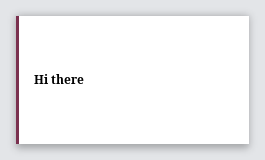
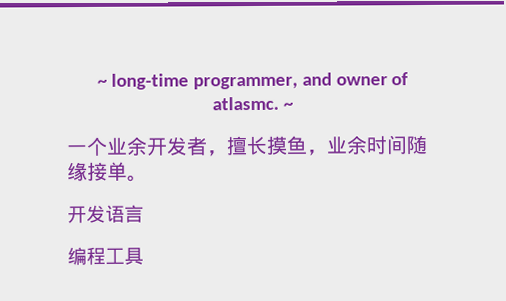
[34,74,85,84] Hi there -> [96,72,409,90] [212,96,294,111] [66,134,428,157] [67,161,148,182] [67,204,144,224] [67,246,144,266] ~ long-time programmer, and owner of atlasmc. ~ // 一个业余开发者，擅长摸鱼，业余时间随缘接单。 // 开发语言 // 编程工具

